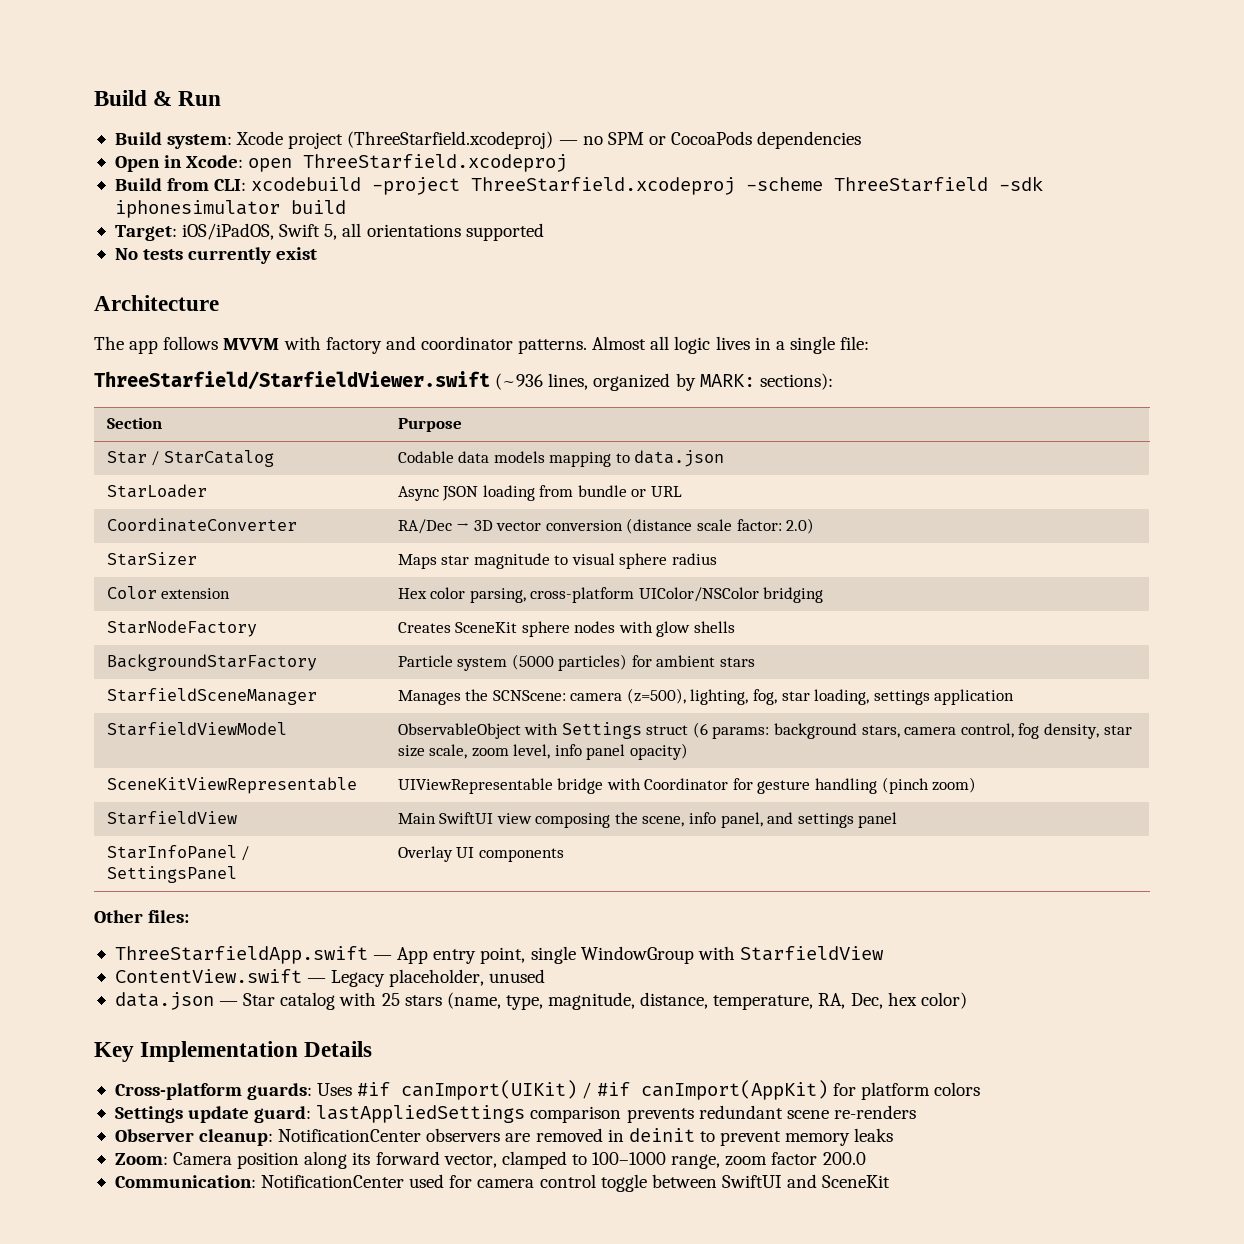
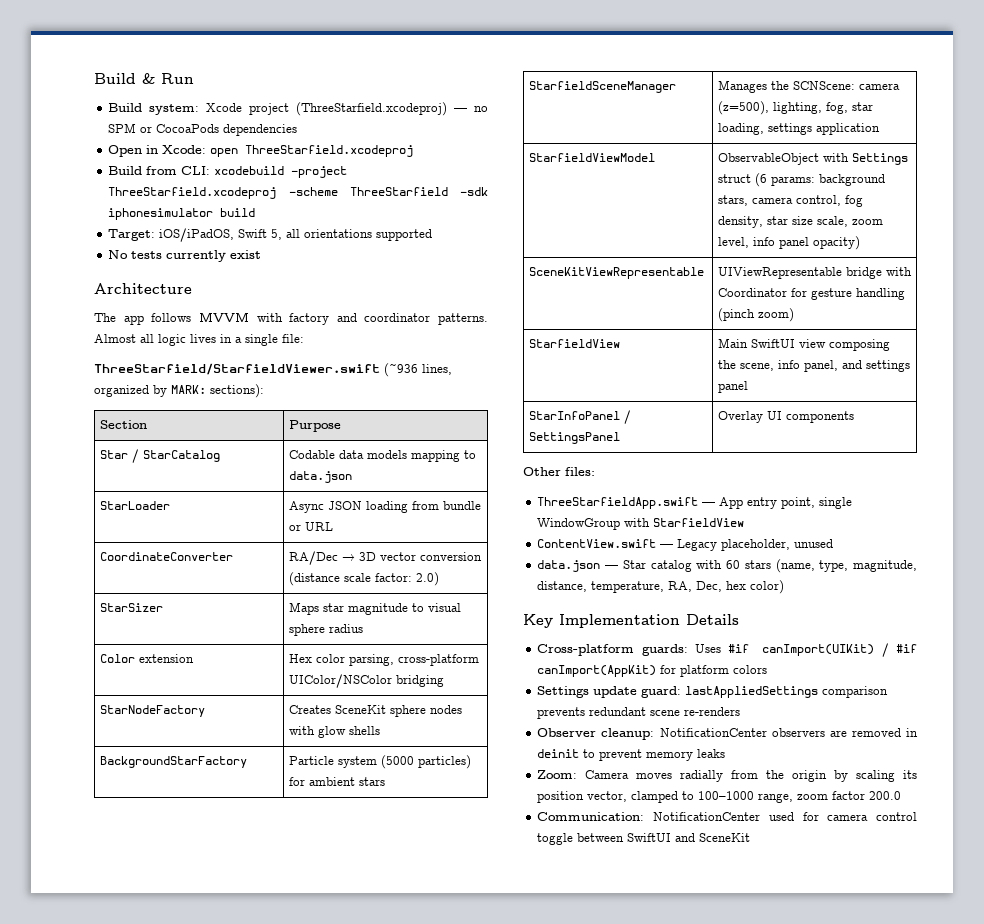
[381,993,400,1006] 25 -> [726,560,741,569] 60
[237,1151,440,1169] position along its forward -> [636,770,917,782] [537,791,585,803] moves radially from the origin by scaling its position

